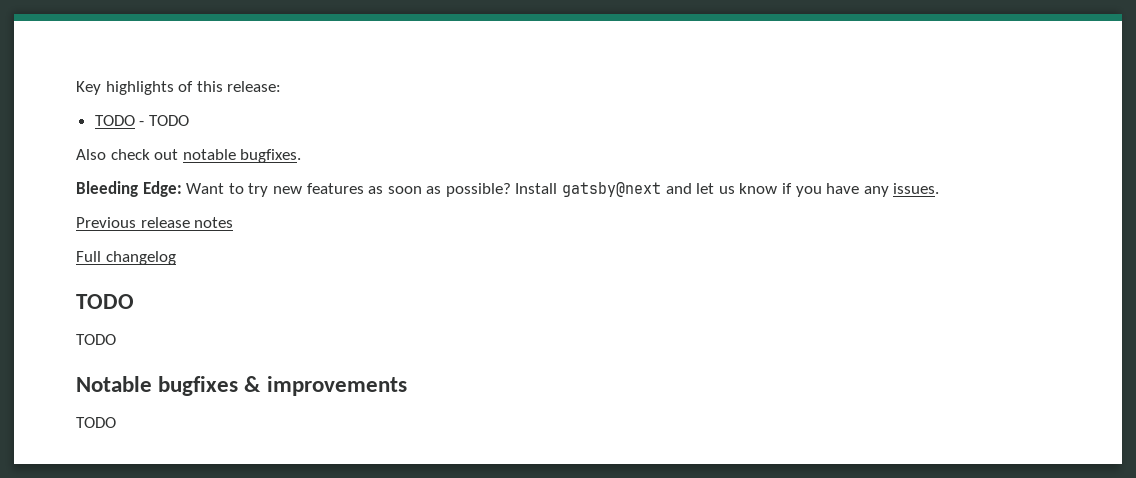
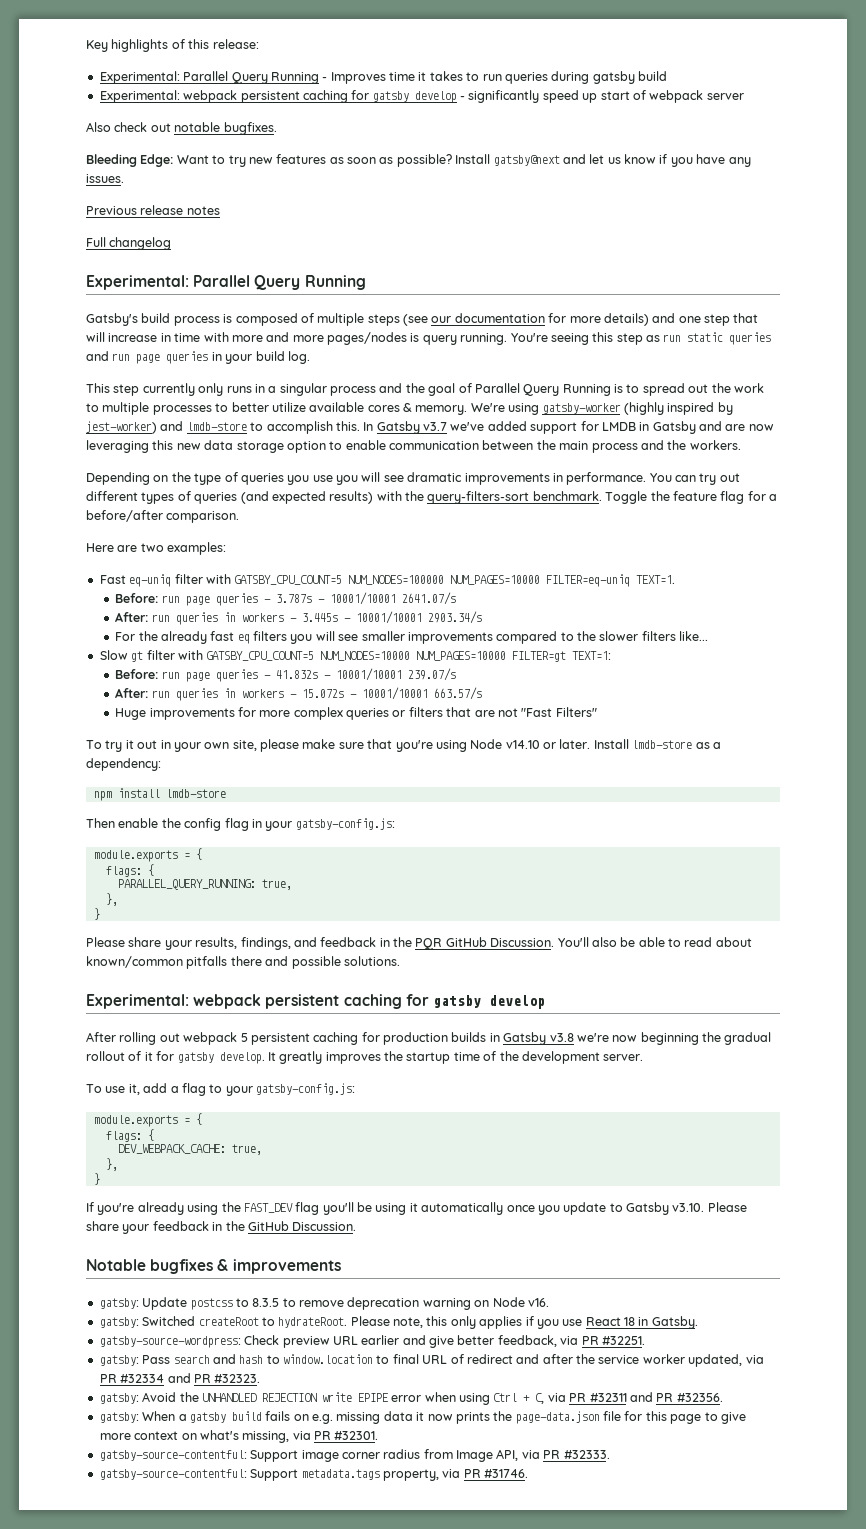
[94,115,189,126] TODO - TODO -> [99,71,667,84] [99,90,744,103] Experimental: Parallel Query Running - Improves time it takes to run queries during gatsby build // Experimental: webpack persistent caching for gatsby develop - significantly speed up start of webpack server
[76,294,134,309] [76,334,116,345] [76,376,407,396] [76,417,116,428] TODO // TODO // Notable bugfixes & improvements // TODO -> [86,275,366,290] [86,313,759,326] [86,332,772,345] [86,351,310,364] [86,383,764,396] [86,402,733,415] [86,421,774,434] [86,440,741,453] [86,472,740,485] [86,491,777,504] [86,510,240,523] [86,542,227,555] [99,574,676,587] [115,592,456,606] [115,611,482,625] [115,631,709,644] [99,650,612,662] [115,668,456,682] [115,687,482,701] [115,707,597,720] [86,739,721,752] [86,758,161,771] [93,788,226,801] [86,818,395,831] [93,848,202,862] [105,864,154,877] [117,879,292,890] [105,893,118,906] [93,908,100,920] [86,937,752,950] [86,956,400,969] [86,994,545,1009] [86,1032,772,1045] [86,1051,644,1064] [86,1083,355,1096] [93,1113,202,1127] [105,1129,154,1142] [117,1144,262,1155] [105,1158,118,1171] [93,1173,100,1185] [86,1202,747,1215] [86,1221,357,1234] [86,1259,341,1274] [99,1297,549,1310] [99,1316,698,1329] [99,1335,645,1348] [99,1354,764,1367] [99,1373,261,1383] [99,1392,723,1405] [99,1411,746,1424] [99,1430,379,1443] [99,1449,610,1462] [99,1469,528,1481] Experimental: Parallel Query Running // Gatsby's build process is composed of multiple steps (see our documentation for more details) and one step that will increase in time with more and more pages/nodes is query running. You're seeing this step as run static queries and run page queries in your build log. // This step currently only runs in a singular process and the goal of Parallel Query Running is to spread out the work to multiple processes to better utilize available cores & memory. We're using gatsby-worker (highly inspired by jest-worker) and lmdb-store to accomplish this. In Gatsby v3.7 we've added support for LMDB in Gatsby and are now leveraging this new data storage option to enable communication between the main process and the workers. // Depending on the type of queries you use you will see dramatic improvements in performance. You can try out different types of queries (and expected results) with the query-filters-sort benchmark. Toggle the feature flag for a before/after comparison. // Here are two examples: // Fast eq-uniq filter with GATSBY_CPU_COUNT=5 NUM_NODES=100000 NUM_PAGES=10000 FILTER=eq-uniq TEXT=1. // Before: run page queries - 3.787s - 10001/10001 2641.07/s // After: run queries in workers - 3.445s - 10001/10001 2903.34/s // For the already fast eq filters you will see smaller improvements compared to the slower filters like... // Slow gt filter with GATSBY_CPU_COUNT=5 NUM_NODES=10000 NUM_PAGES=10000 FILTER=gt TEXT=1: // Before: run page queries - 41.832s - 10001/10001 239.07/s // After: run queries in workers - 15.072s - 10001/10001 663.57/s // Huge improvements for more complex queries or filters that are not "Fast Filters" // To try it out in your own site, please make sure that you're using Node v14.10 or later. Install lmdb-store as a dependency: // npm install lmdb-store // Then enable the config flag in your gatsby-config.js: // module.exports = { // flags: { // PARALLEL_QUERY_RUNNING: true, // }, // } // Please share your results, findings, and feedback in the PQR GitHub Discussion. You'll also be able to read about known/common pitfalls there and possible solutions. // Experimental: webpack persistent caching for gatsby develop // After rolling out webpack 5 persistent caching for production builds in Gatsby v3.8 we're now beginning the gradual rollout of it for gatsby develop. It greatly improves the startup time of the development server. // To use it, add a flag to your gatsby-config.js: // module.exports = { // flags: { // DEV_WEBPACK_CACHE: true, // }, // } // If you're already using the FAST_DEV flag you'll be using it automatically once you update to Gatsby v3.10. Please share your feedback in the GitHub Discussion. // Notable bugfixes & improvements // gatsby: Update postcss to 8.3.5 to remove deprecation warning on Node v16. // gatsby: Switched createRoot to hydrateRoot. Please note, this only applies if you use React 18 in Gatsby. // gatsby-source-wordpress: Check preview URL earlier and give better feedback, via PR #32251. // gatsby: Pass search and hash to window.location to final URL of redirect and after the service worker updated, via PR #32334 and PR #32323. // gatsby: Avoid the UNHANDLED REJECTION write EPIPE error when using Ctrl + C, via PR #32311 and PR #32356. // gatsby: When a gatsby build fails on e.g. missing data it now prints the page-data.json file for this page to give more context on what's missing, via PR #32301. // gatsby-source-contentful: Support image corner radius from Image API, via PR #32333. // gatsby-source-contentful: Support metadata.tags property, via PR #31746.

